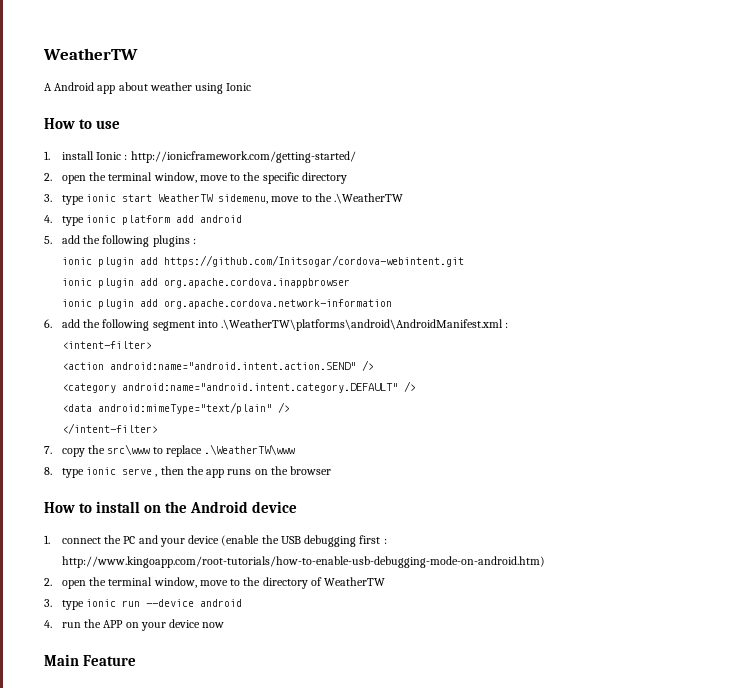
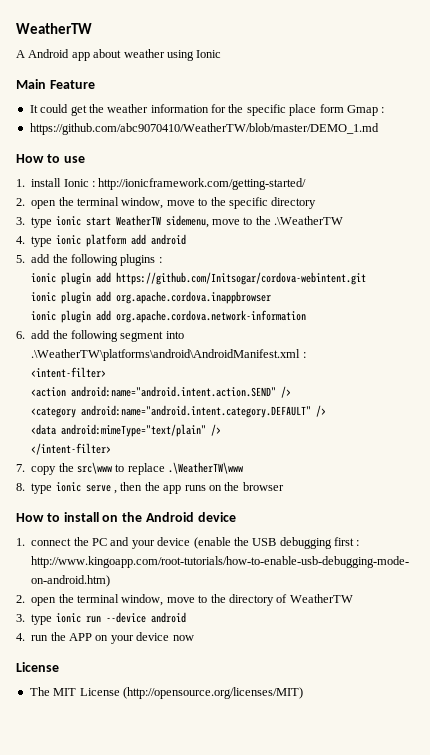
(252, 87) none -> [16,79,95,89] [29,104,385,116] [29,123,379,135] // Main Feature // It could get the weather information for the specific place form Gmap : // https://github.com/abc9070410/WeatherTW/blob/master/DEMO_1.md
[44,654,137,666] Main Feature -> [16,662,59,672] [29,687,303,699] License // The MIT License (http://opensource.org/licenses/MIT)

